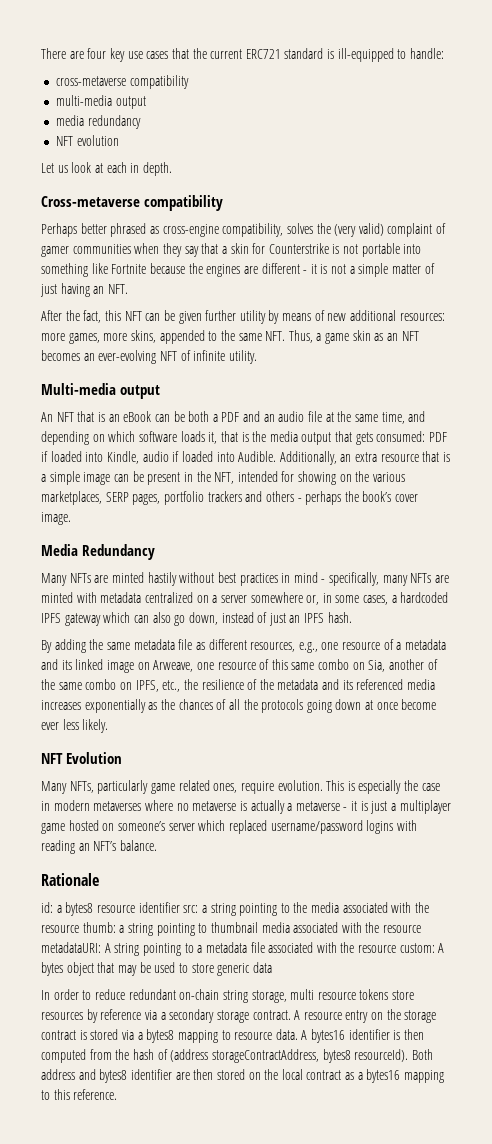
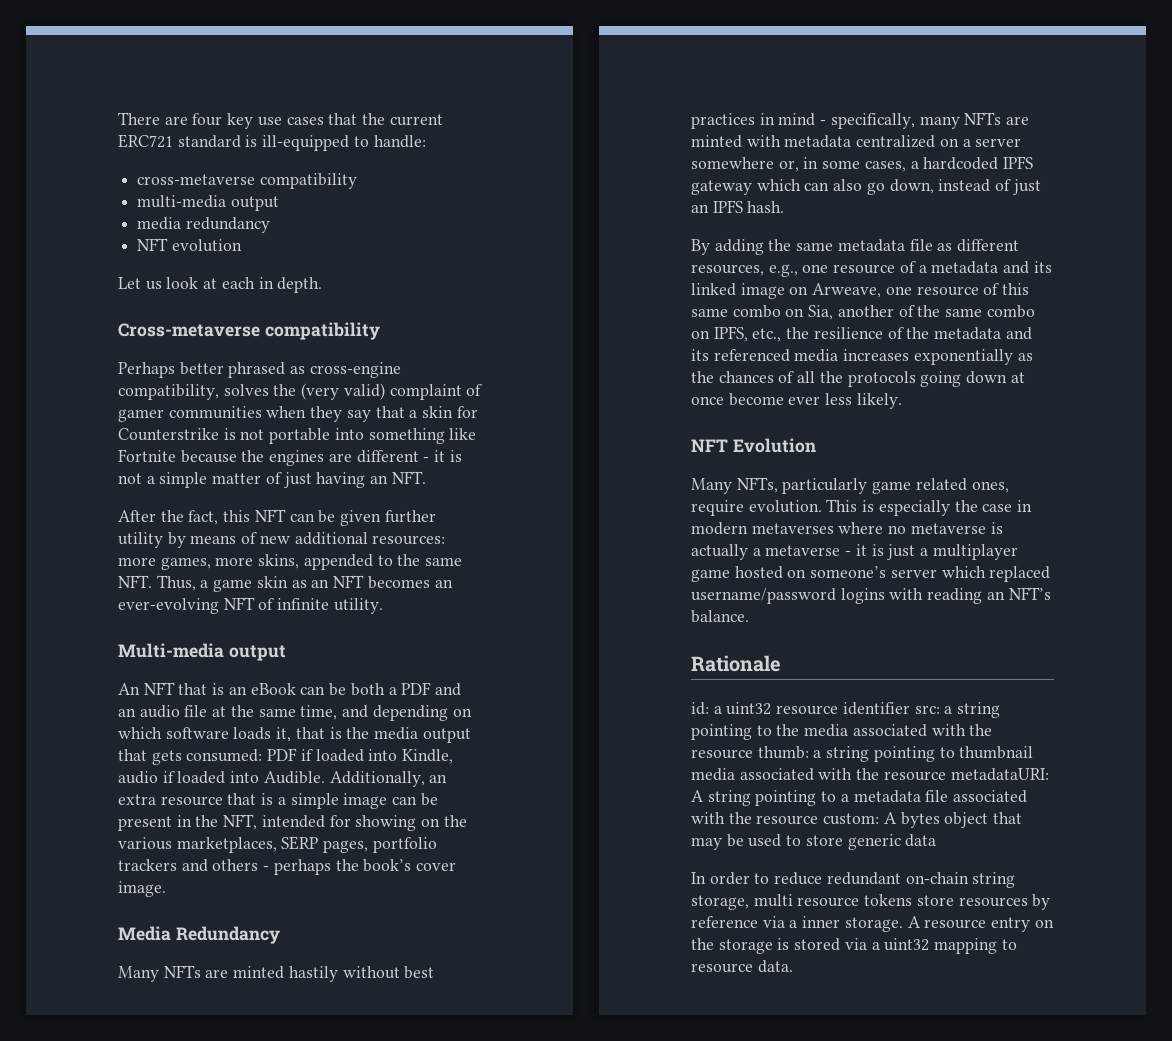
[65,902,94,916] bytes8 -> [726,702,772,715] uint32
[169,1009,291,1023] secondary storage contract. -> [802,916,903,932] inner storage.
[41,1030,76,1040] contract -> (773, 946) none
[146,1029,175,1043] bytes8 -> [884,938,930,951] uint32
[301,1029,425,1043] [41,1049,433,1063] [41,1069,445,1083] [41,1089,118,1100] A bytes16 identifier is then computed from the hash of (address storageContractAddress, bytes8 resourceId). Both address and bytes8 identifier are then stored on the local contract as a bytes16 mapping to this reference. -> (793, 966) none

